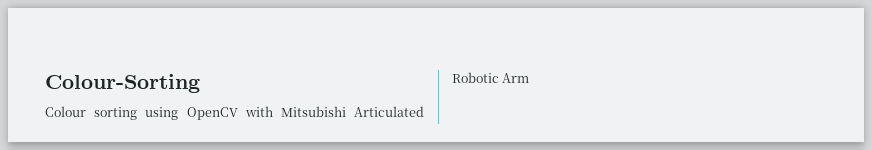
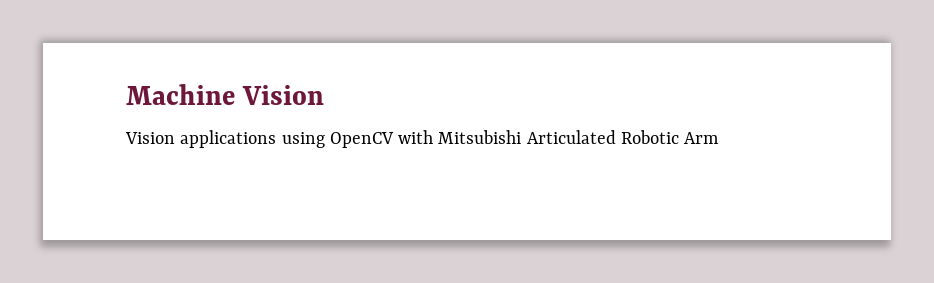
[45,74,200,93] [45,106,138,120] Colour-Sorting // Colour sorting -> [126,84,325,105] [125,130,277,148] Machine Vision // Vision applications

